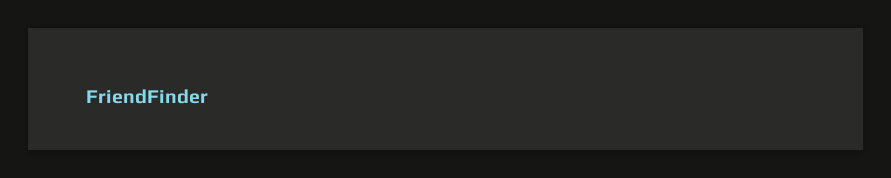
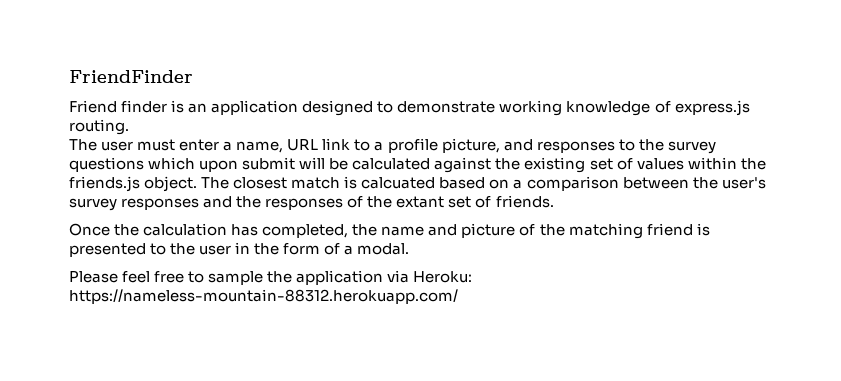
(208, 96) none -> [69,100,750,116] [69,119,129,135] [69,138,716,154] [69,157,766,173] [69,176,766,192] [69,195,554,211] [69,223,710,239] [69,242,410,257] [69,270,473,285] [69,289,458,304] // Friend finder is an application designed to demonstrate working knowledge of express.js routing. // The user must enter a name, URL link to a profile picture, and responses to the survey questions which upon submit will be calculated against the existing set of values within the friends.js object. The closest match is calcuated based on a comparison between the user's survey responses and the responses of the extant set of friends. // Once the calculation has completed, the name and picture of the matching friend is presented to the user in the form of a modal. // Please feel free to sample the application via Heroku: https://nameless-mountain-88312.herokuapp.com/

